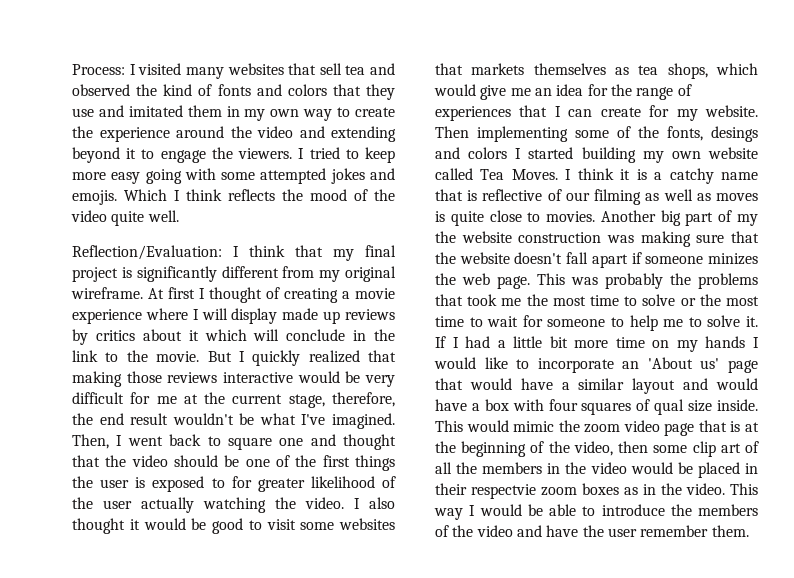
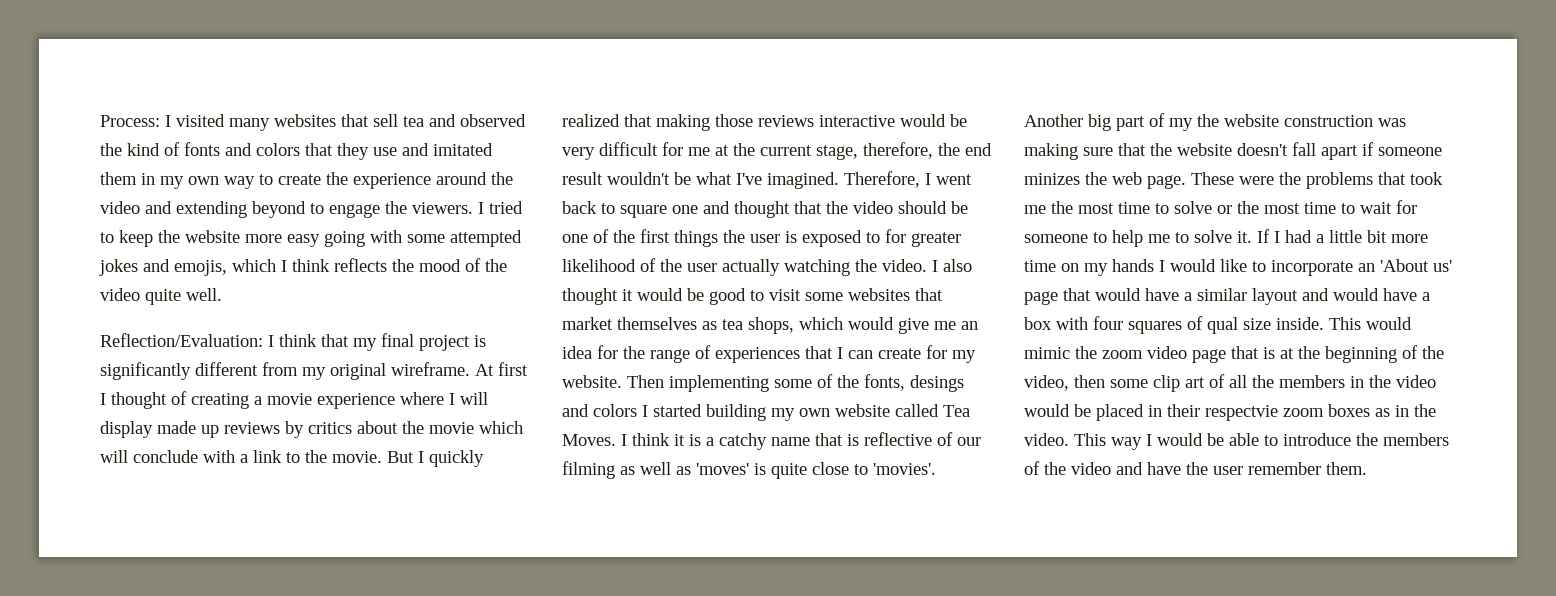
[126,148,137,159] it -> (306, 209) none
(396, 155) none -> [158,230,240,243] the website
[72,189,167,205] emojis. Which -> [174,259,276,276] emojis, which
[188,330,199,341] it -> [402,421,474,434] the movie
[353,329,395,341] in the -> [203,450,248,463] with a
[72,434,109,449] Then, -> [844,171,920,188] Therefore,
[471,63,525,75] markets -> [562,317,613,330] market
[716,193,758,201] moves -> [696,463,749,475] 'moves'
[546,211,596,222] movies. -> [873,463,936,475] 'movies'.
[537,273,663,289] This was probably -> [1191,172,1274,185] These were

